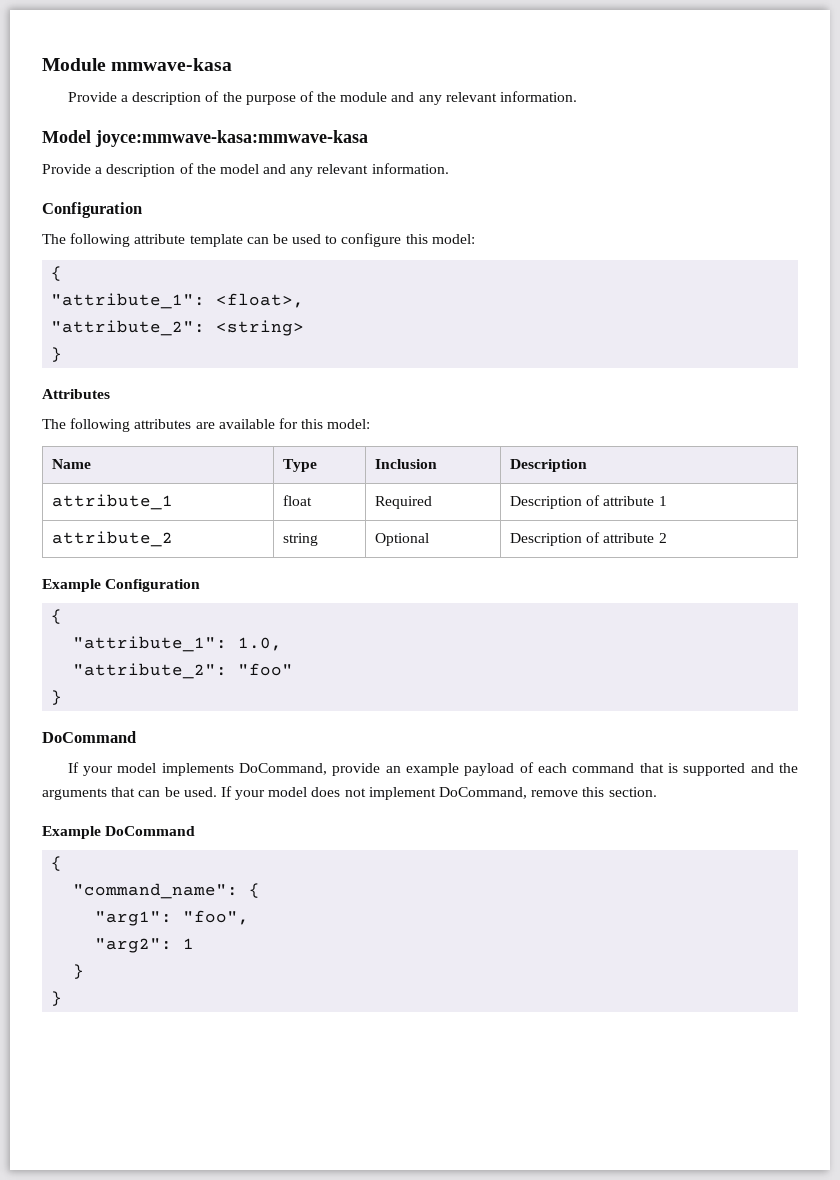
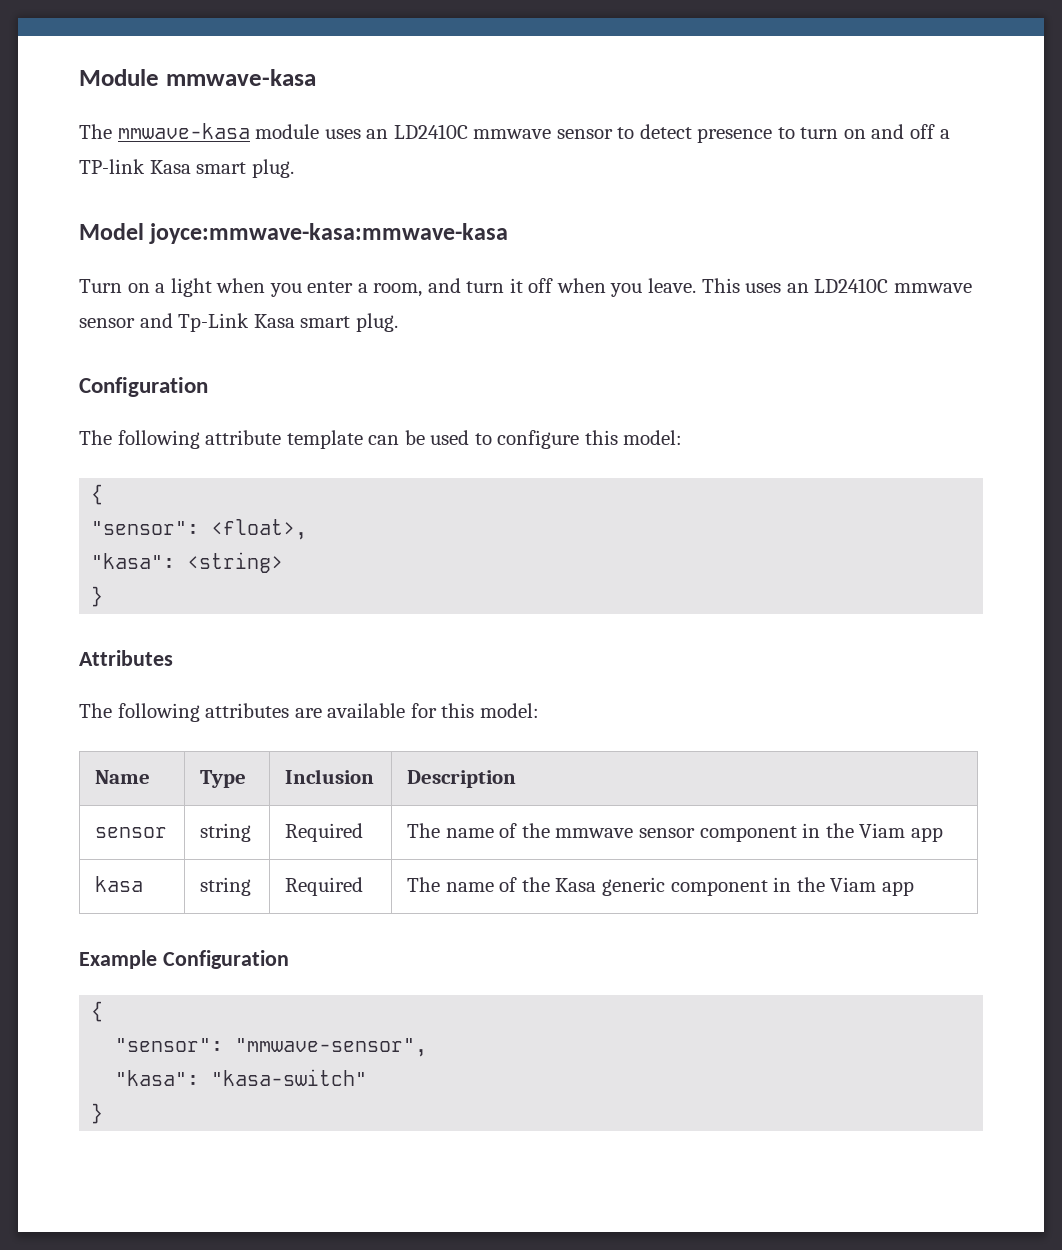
[67,91,578,105] [42,130,368,147] [42,163,449,177] Provide a description of the purpose of the module and any relevant information. // Model joyce:mmwave-kasa:mmwave-kasa // Provide a description of the model and any relevant information. -> [79,123,950,143] [79,159,294,178] [79,223,509,244] [79,278,972,297] [79,313,398,332] The mmwave-kasa module uses an LD2410C mmwave sensor to detect presence to turn on and off a TP-link Kasa smart plug. // Model joyce:mmwave-kasa:mmwave-kasa // Turn on a light when you enter a room, and turn it off when you leave. This uses an LD2410C mmwave sensor and Tp-Link Kasa smart plug.
[51,293,206,309] "attribute_1": -> [91,521,200,535] "sensor":
[51,320,206,336] "attribute_2": -> [91,553,176,569] "kasa":
[52,494,174,510] [283,495,313,506] [375,496,433,509] [510,495,667,509] [52,531,174,547] [283,533,319,546] [375,533,430,546] [510,532,667,546] [42,579,201,592] [51,609,63,624] [73,636,283,652] [73,663,294,679] [51,690,63,705] [42,731,136,743] [67,762,798,776] [42,786,657,800] [42,826,196,839] [51,856,63,871] [73,883,261,899] [95,910,250,926] [95,938,195,953] [73,964,85,979] attribute_1 | float | Required | Description of attribute 1 // attribute_2 | string | Optional | Description of attribute 2 // Example Configuration // { // "attribute_1": 1.0, // "attribute_2": "foo" // } // DoCommand // If your model implements DoCommand, provide an example payload of each command that is supported and the arguments that can be used. If your model does not implement DoCommand, remove this section. // Example DoCommand // { // "command_name": { // "arg1": "foo", // "arg2": 1 // } -> [95,827,168,838] [200,823,252,842] [285,823,364,842] [407,823,943,842] [95,876,144,892] [200,877,252,896] [285,877,364,896] [407,877,914,896] [79,950,289,969] [91,1001,104,1022] [115,1038,428,1057] [115,1069,368,1086] sensor | string | Required | The name of the mmwave sensor component in the Viam app // kasa | string | Required | The name of the Kasa generic component in the Viam app // Example Configuration // { // "sensor": "mmwave-sensor", // "kasa": "kasa-switch"

